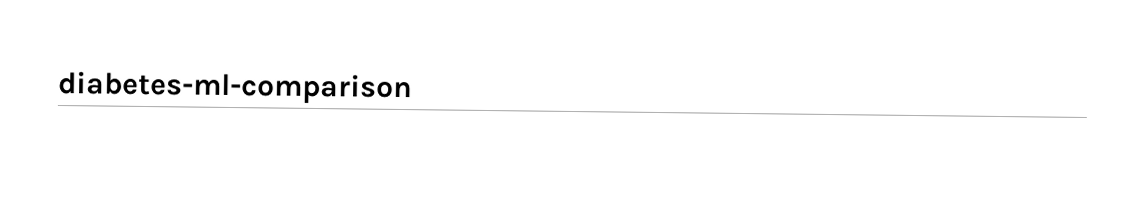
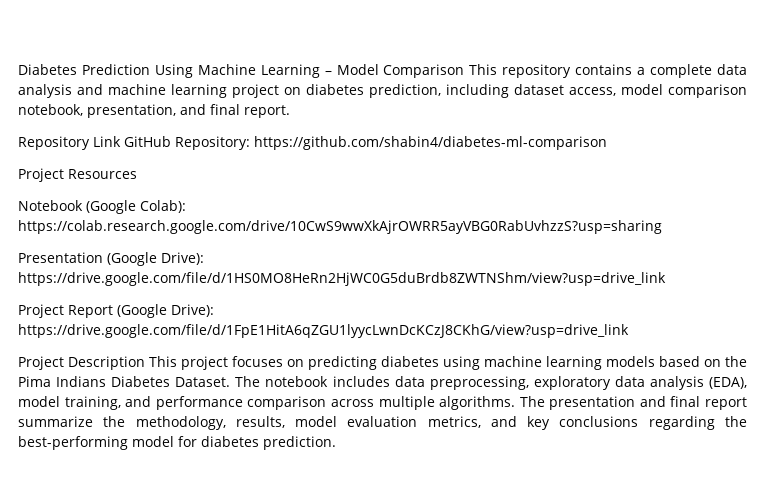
[57,70,413,106] diabetes-ml-comparison -> [18,64,747,78] [18,84,747,98] [18,104,290,118] [18,136,607,150] [18,168,137,182] [18,200,186,214] [18,220,662,234] [18,252,204,266] [18,272,666,286] [18,304,214,318] [18,324,629,338] [18,356,747,370] [18,376,748,390] [18,396,748,410] [18,416,747,430] [18,436,336,450] Diabetes Prediction Using Machine Learning – Model Comparison This repository contains a complete data analysis and machine learning project on diabetes prediction, including dataset access, model comparison notebook, presentation, and final report. // Repository Link GitHub Repository: https://github.com/shabin4/diabetes-ml-comparison // Project Resources // Notebook (Google Colab): https://colab.research.google.com/drive/10CwS9wwXkAjrOWRR5ayVBG0RabUvhzzS?usp=sharing // Presentation (Google Drive): https://drive.google.com/file/d/1HS0MO8HeRn2HjWC0G5duBrdb8ZWTNShm/view?usp=drive_link // Project Report (Google Drive): https://drive.google.com/file/d/1FpE1HitA6qZGU1lyycLwnDcKCzJ8CKhG/view?usp=drive_link // Project Description This project focuses on predicting diabetes using machine learning models based on the Pima Indians Diabetes Dataset. The notebook includes data preprocessing, exploratory data analysis (EDA), model training, and performance comparison across multiple algorithms. The presentation and final report summarize the methodology, results, model evaluation metrics, and key conclusions regarding the best-performing model for diabetes prediction.

